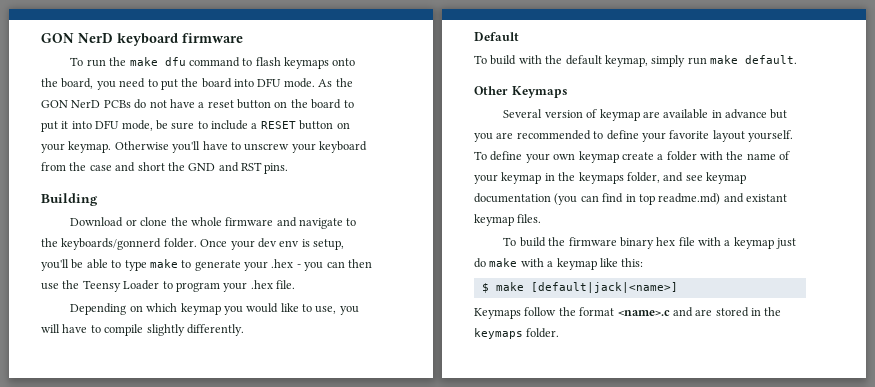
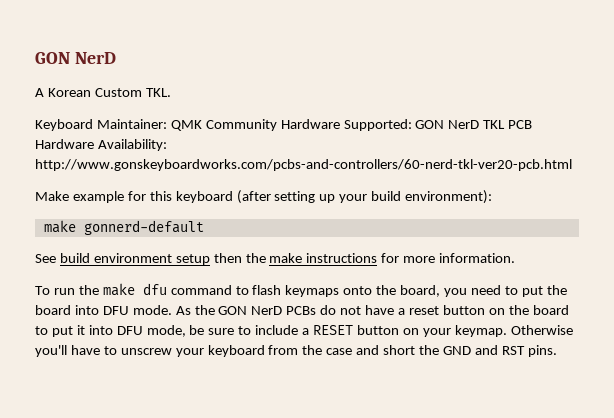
[41,33,243,46] GON NerD keyboard firmware -> [35,52,116,64] [35,88,171,97] [35,119,533,131] [35,139,167,151] [35,159,572,171] [35,190,493,204] [43,220,204,235] [35,253,516,265] GON NerD // A Korean Custom TKL. // Keyboard Maintainer: QMK Community Hardware Supported: GON NerD TKL PCB Hardware Availability: http://www.gonskeyboardworks.com/pcbs-and-controllers/60-nerd-tkl-ver20-pcb.html // Make example for this keyboard (after setting up your build environment): // make gonnerd-default // See build environment setup then the make instructions for more information.
[41,193,98,206] [70,217,357,229] [41,238,344,250] [41,259,372,271] [41,280,295,292] [70,303,359,315] [41,324,244,336] [474,32,519,41] [474,55,797,67] [474,86,568,98] [503,109,788,121] [474,130,793,142] [474,151,791,163] [474,172,746,184] [474,193,787,205] [474,214,542,226] [503,237,797,249] [474,258,644,270] [481,282,678,293] [474,307,782,319] [474,328,560,339] // Building // Download or clone the whole firmware and navigate to the keyboards/gonnerd folder. Once your dev env is setup, you'll be able to type make to generate your .hex - you can then use the Teensy Loader to program your .hex file. // Depending on which keymap you would like to use, you will have to compile slightly differently. // Default // To build with the default keymap, simply run make default. // Other Keymaps // Several version of keymap are available in advance but you are recommended to define your favorite layout yourself. To define your own keymap create a folder with the name of your keymap in the keymaps folder, and see keymap documentation (you can find in top readme.md) and existant keymap files. // To build the firmware binary hex file with a keymap just do make with a keymap like this: // $ make [default|jack|<name>] // Keymaps follow the format <name>.c and are stored in the keymaps folder. -> (557, 351) none

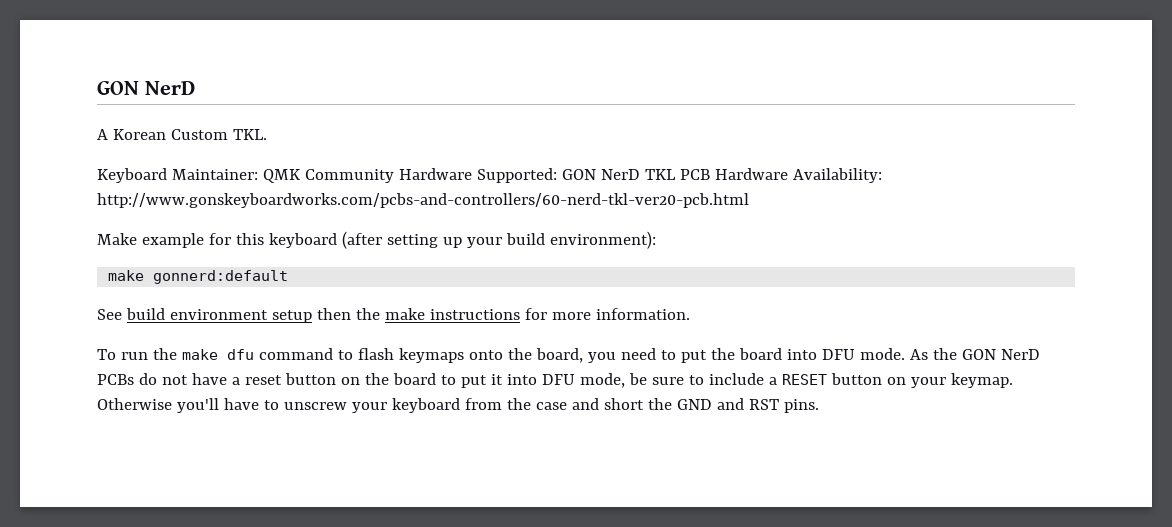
[83,220,204,235] gonnerd-default -> [153,270,289,284] gonnerd:default

